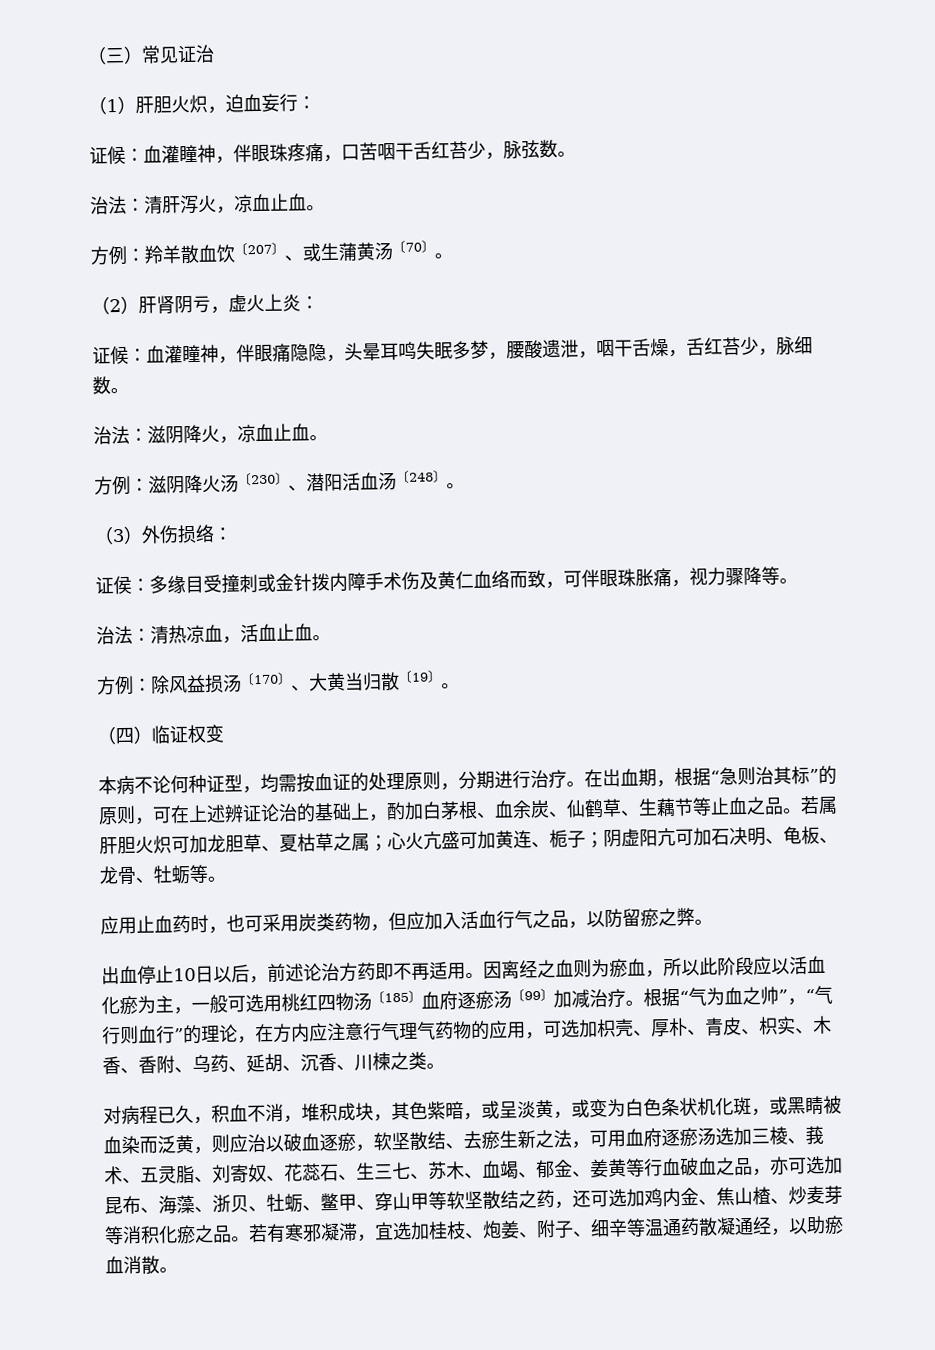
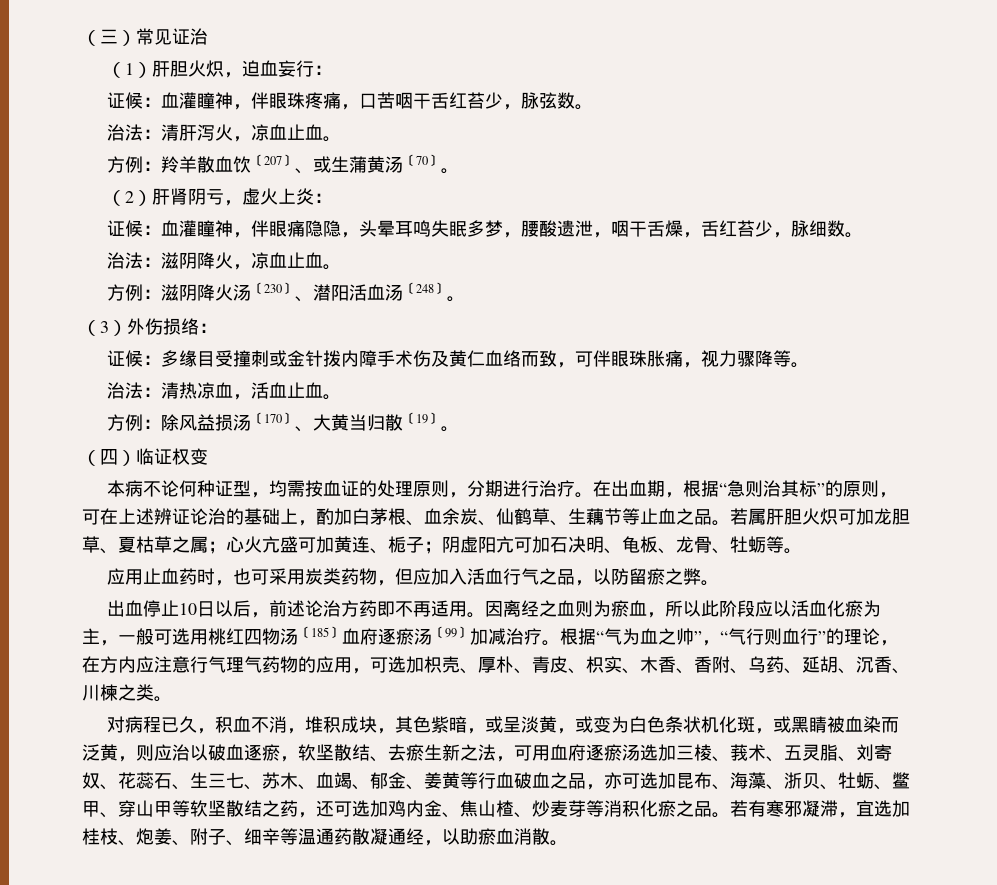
[113,575,132,595] 侯 -> [125,350,144,367] 候
[602,768,621,788] 岀 -> [611,480,630,497] 出

